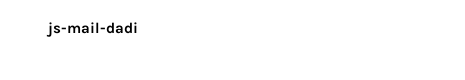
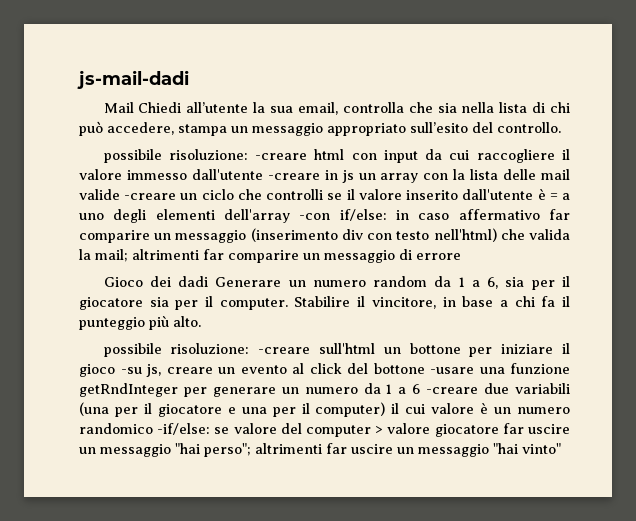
(138, 29) none -> [103,102,570,115] [79,121,561,136] [103,149,571,163] [79,169,571,183] [79,188,570,200] [79,209,570,223] [79,228,570,243] [79,249,461,263] [103,276,570,290] [79,296,570,310] [79,316,201,330] [103,343,571,357] [79,363,570,377] [79,383,571,397] [79,402,570,417] [79,423,570,437] [79,443,561,457] // Mail Chiedi all’utente la sua email, controlla che sia nella lista di chi può accedere, stampa un messaggio appropriato sull’esito del controllo. // possibile risoluzione: -creare html con input da cui raccogliere il valore immesso dall'utente -creare in js un array con la lista delle mail valide -creare un ciclo che controlli se il valore inserito dall'utente è = a uno degli elementi dell'array -con if/else: in caso affermativo far comparire un messaggio (inserimento div con testo nell'html) che valida la mail; altrimenti far comparire un messaggio di errore // Gioco dei dadi Generare un numero random da 1 a 6, sia per il giocatore sia per il computer. Stabilire il vincitore, in base a chi fa il punteggio più alto. // possibile risoluzione: -creare sull'html un bottone per iniziare il gioco -su js, creare un evento al click del bottone -usare una funzione getRndInteger per generare un numero da 1 a 6 -creare due variabili (una per il giocatore e una per il computer) il cui valore è un numero randomico -if/else: se valore del computer > valore giocatore far uscire un messaggio "hai perso"; altrimenti far uscire un messaggio "hai vinto"

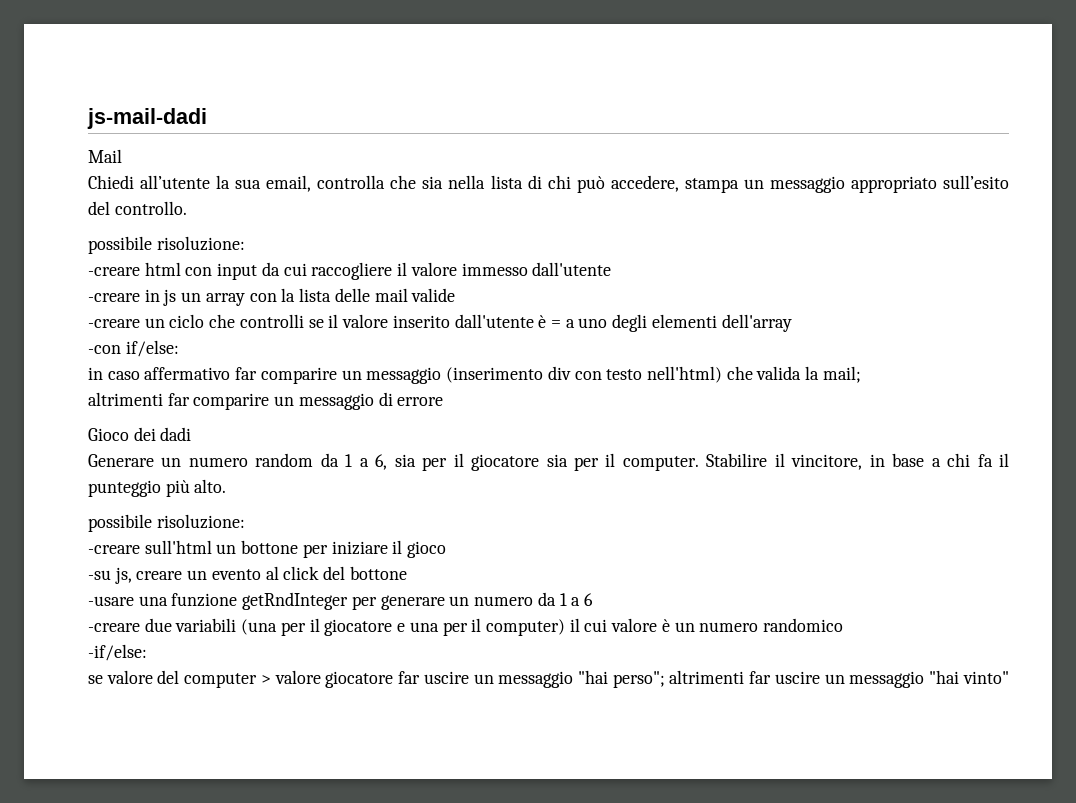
(134, 107) none -> (122, 156) //
(248, 154) none -> (245, 243) //
(263, 174) none -> (612, 269) //
(120, 194) none -> (456, 295) //
(290, 216) none -> (792, 323) //
(387, 215) none -> (179, 348) //
(128, 255) none -> (861, 374) //
(209, 281) none -> (192, 434) //
(250, 348) none -> (245, 521) //
(115, 370) none -> (447, 549) //
(425, 368) none -> (407, 573) //
(421, 389) none -> (593, 599) //
(153, 428) none -> (844, 625) //
(211, 429) none -> (147, 652) //

